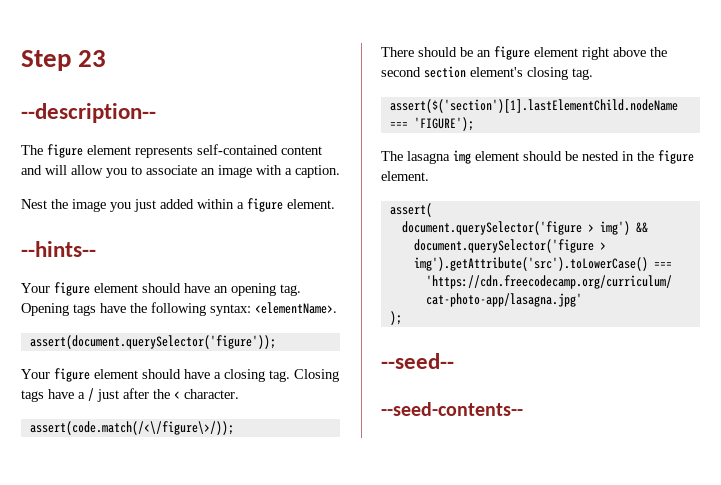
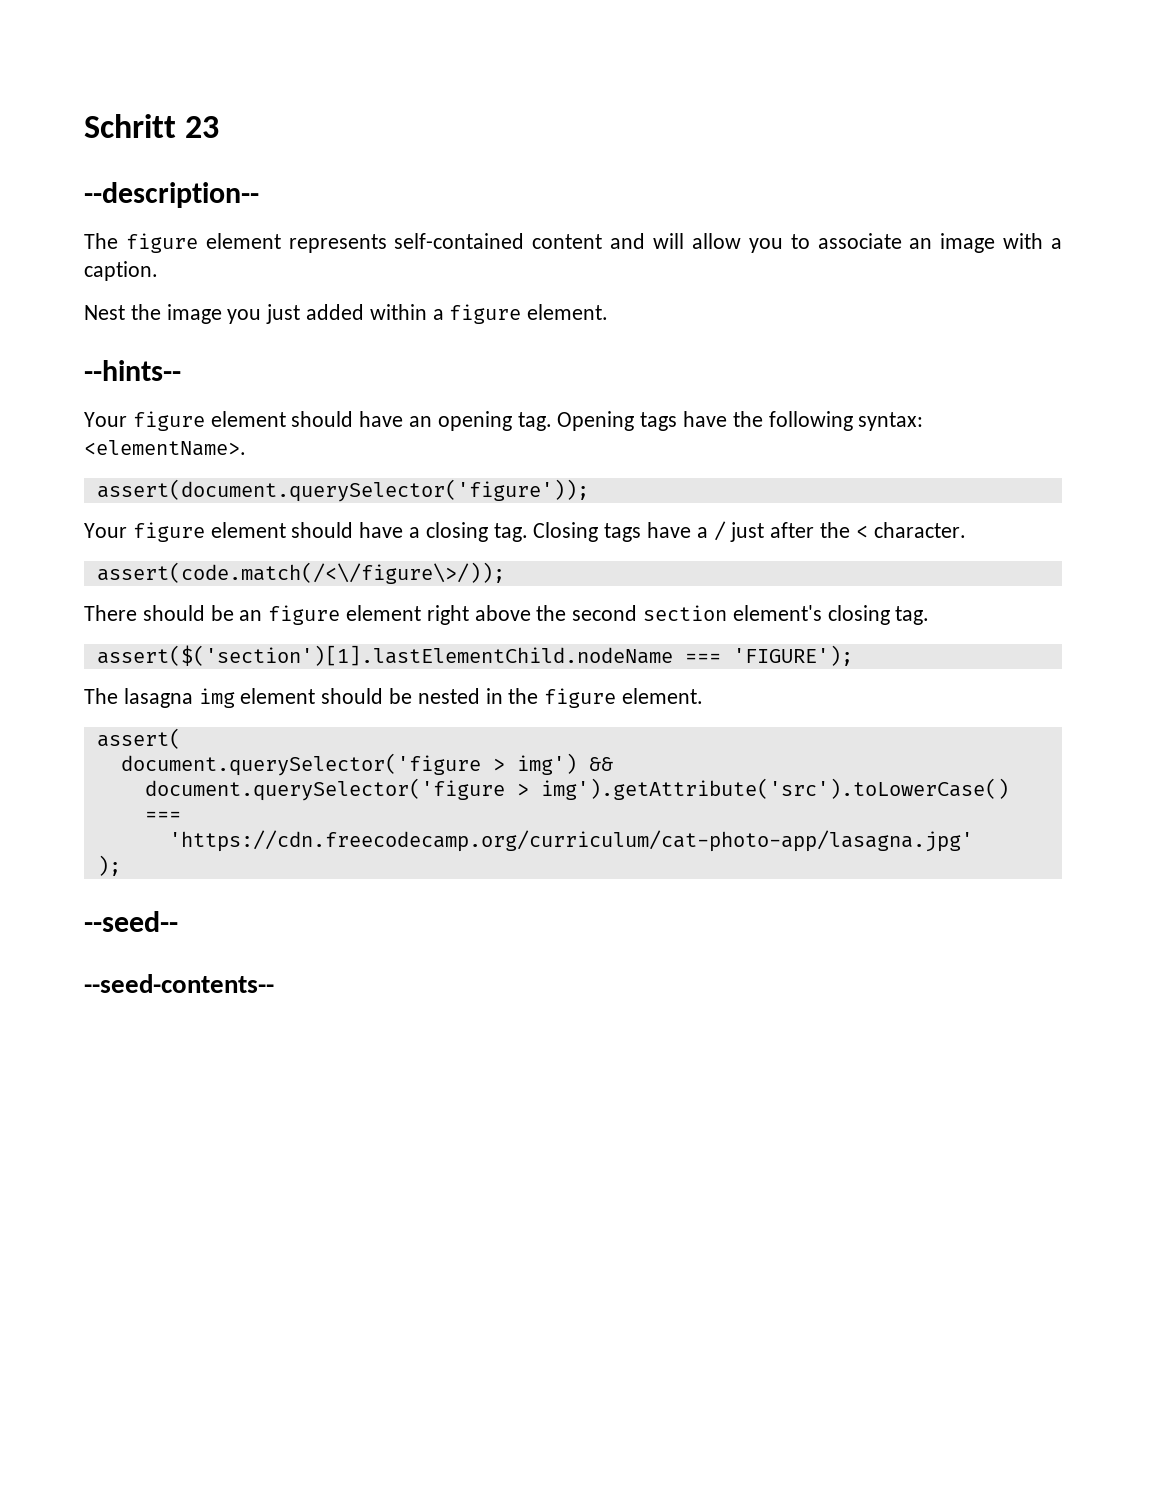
[21,50,71,71] Step -> [84,114,176,138] Schritt

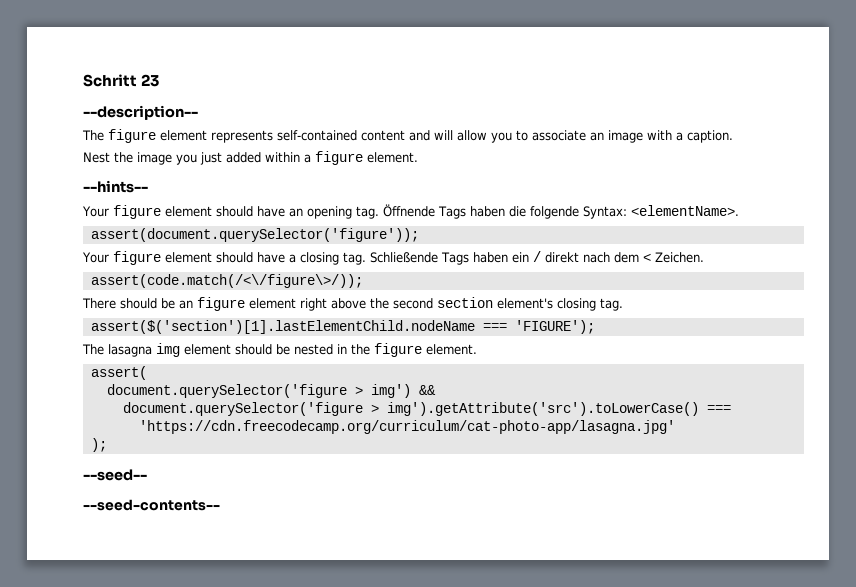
[557,411,924,431] Opening tags have the following syntax: -> [382,204,627,219] Öffnende Tags haben die folgende Syntax:
[533,521,966,542] Closing tags have a / just after the < character. -> [369,251,704,265] Schließende Tags haben ein / direkt nach dem < Zeichen.

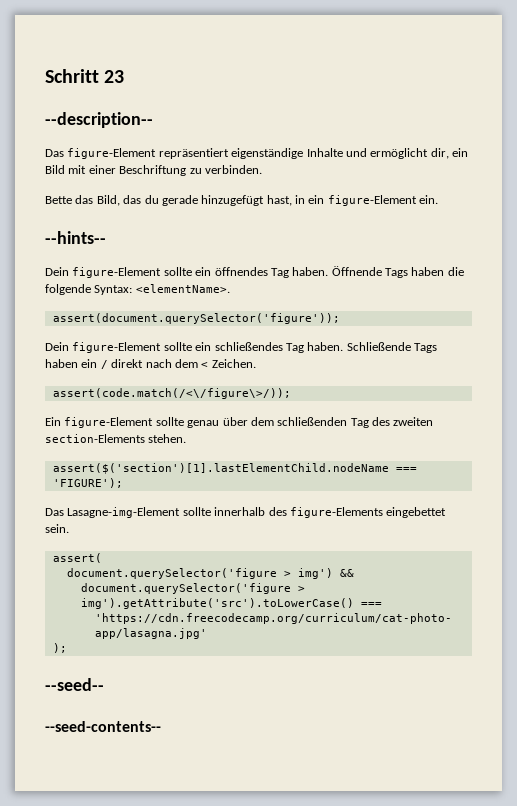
[82,129,733,143] [83,151,418,165] [83,180,148,193] [82,205,379,219] The figure element represents self-contained content and will allow you to associate an image with a caption. // Nest the image you just added within a figure element. // --hints-- // Your figure element should have an opening tag. -> [45,148,468,159] [45,165,262,176] [45,195,439,206] [45,231,106,244] [45,267,329,278] Das figure-Element repräsentiert eigenständige Inhalte und ermöglicht dir, ein Bild mit einer Beschriftung zu verbinden. // Bette das Bild, das du gerade hinzugefügt hast, in ein figure-Element ein. // --hints-- // Dein figure-Element sollte ein öffnendes Tag haben.
[82,251,366,265] Your figure element should have a closing tag. -> [45,342,344,353] Dein figure-Element sollte ein schließendes Tag haben.
[82,297,623,311] [90,320,595,334] [82,343,477,357] There should be an figure element right above the second section element's closing tag. // assert($('section')[1].lastElementChild.nodeName === 'FIGURE'); // The lasagna img element should be nested in the figure element. -> [45,417,434,428] [45,434,187,443] [52,463,417,474] [52,478,123,488] [45,507,447,518] [45,524,69,533] Ein figure-Element sollte genau über dem schließenden Tag des zweiten section-Elements stehen. // assert($('section')[1].lastElementChild.nodeName === 'FIGURE'); // Das Lasagne-img-Element sollte innerhalb des figure-Elements eingebettet sein.

